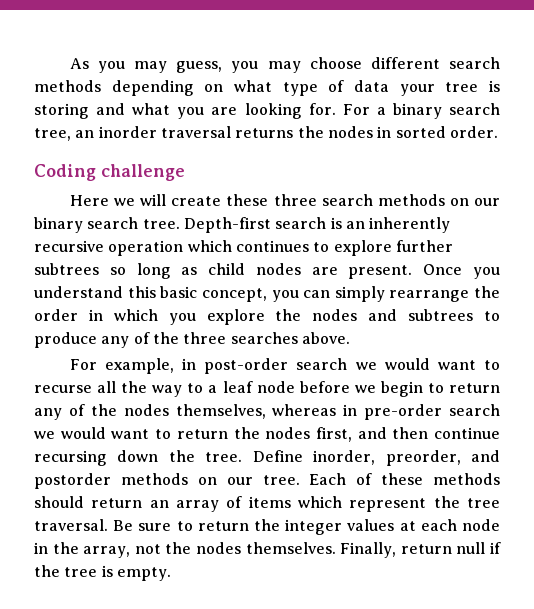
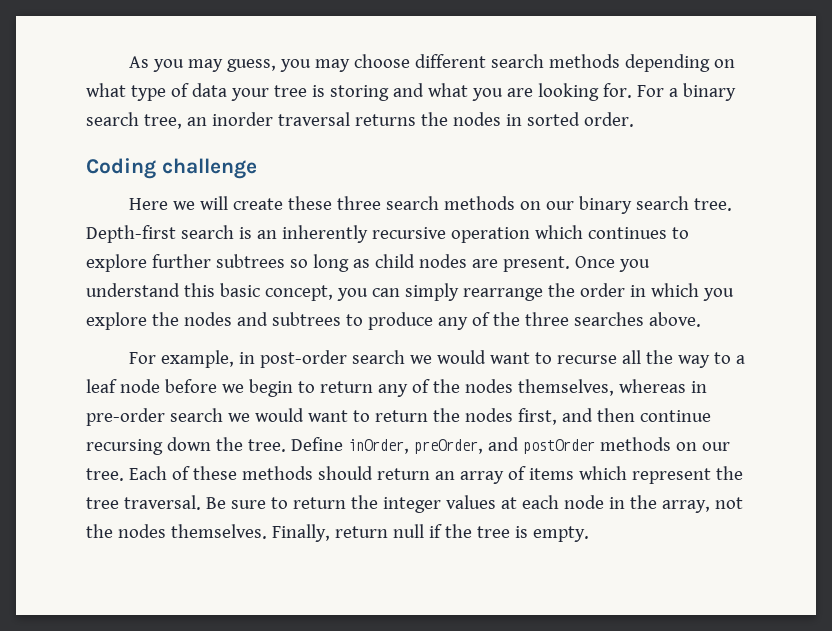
[313,450,500,466] [34,473,111,489] inorder, preorder, and postorder -> [347,437,595,454] inOrder, preOrder, and postOrder

